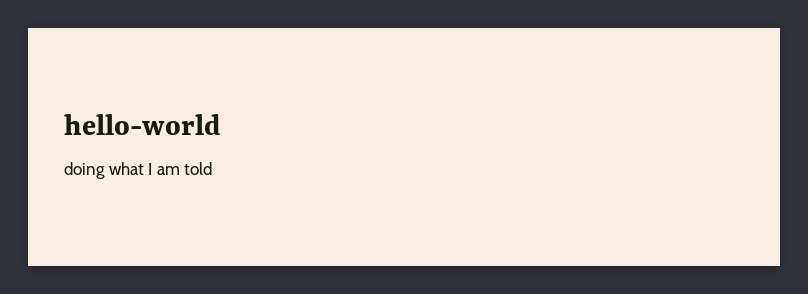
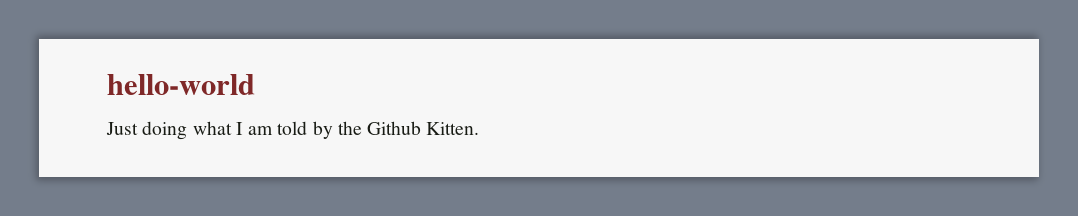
(221, 124) none -> [106,122,138,135] Just
(213, 168) none -> [312,121,480,139] by the Github Kitten.

